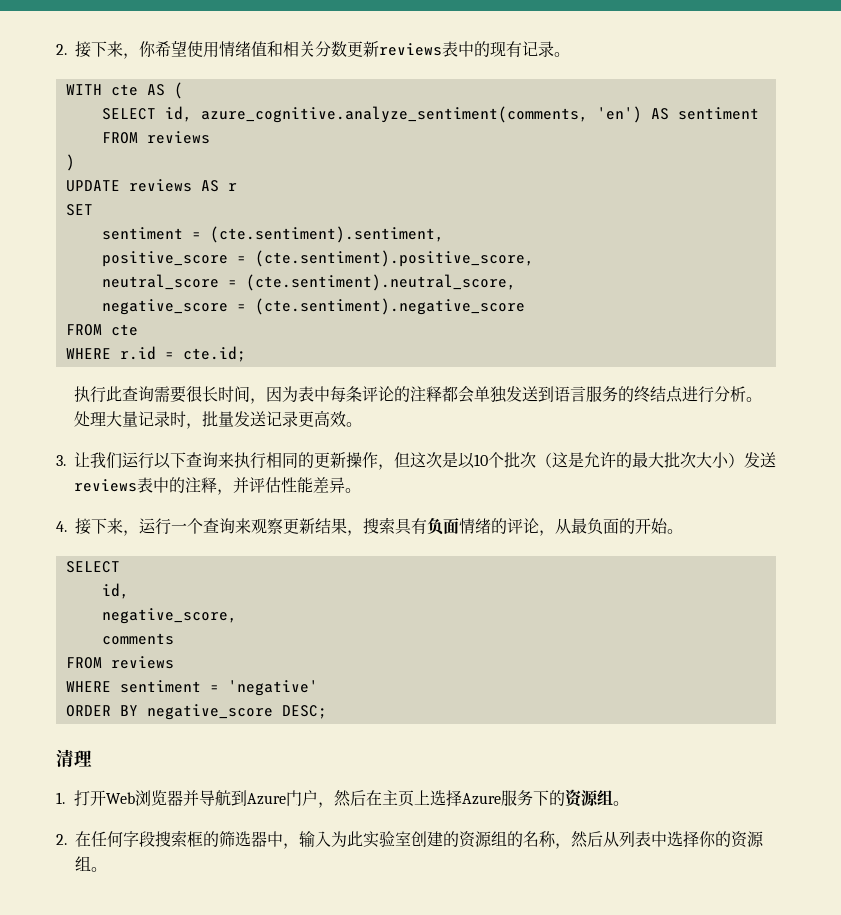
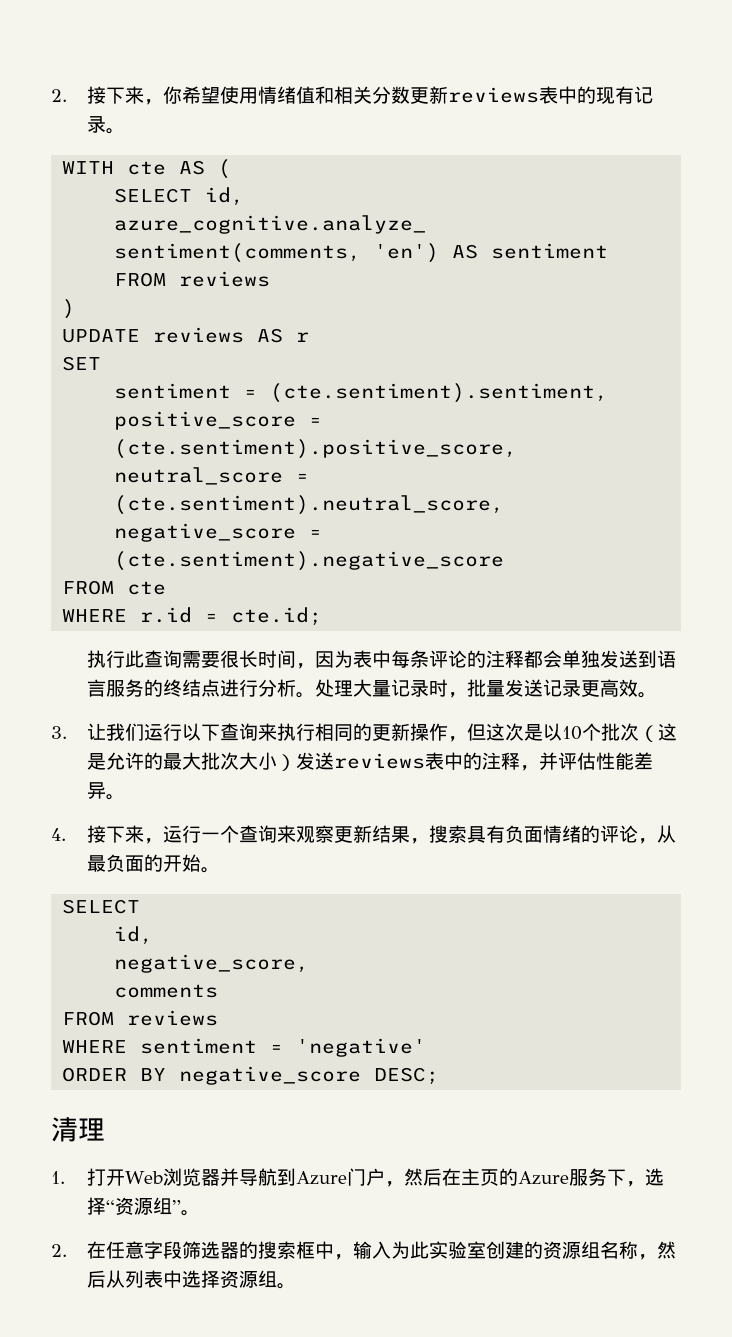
[413,790,462,806] 上选择 -> [499,1168,519,1186] 的
[548,789,629,807] [56,830,267,847] 的资源组。 // 2.在任何字段搜索框的筛选器 -> [626,1168,665,1187] [87,1197,201,1216] [51,1241,316,1259] ，选择“资源组”。 // 2.在任意字段筛选器的搜索框
[507,831,523,847] 的 -> (601, 1250) none
[699,831,731,847] 你的 -> (221, 1279) none

